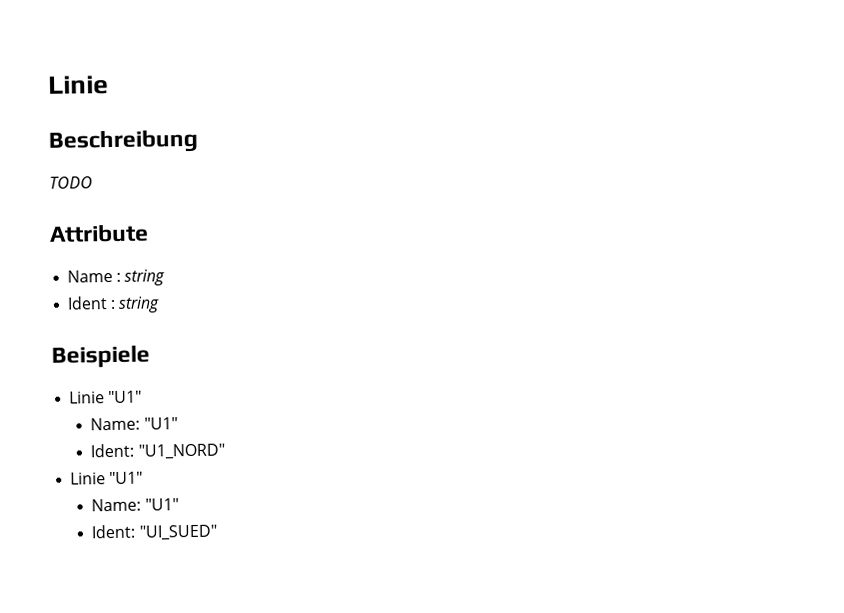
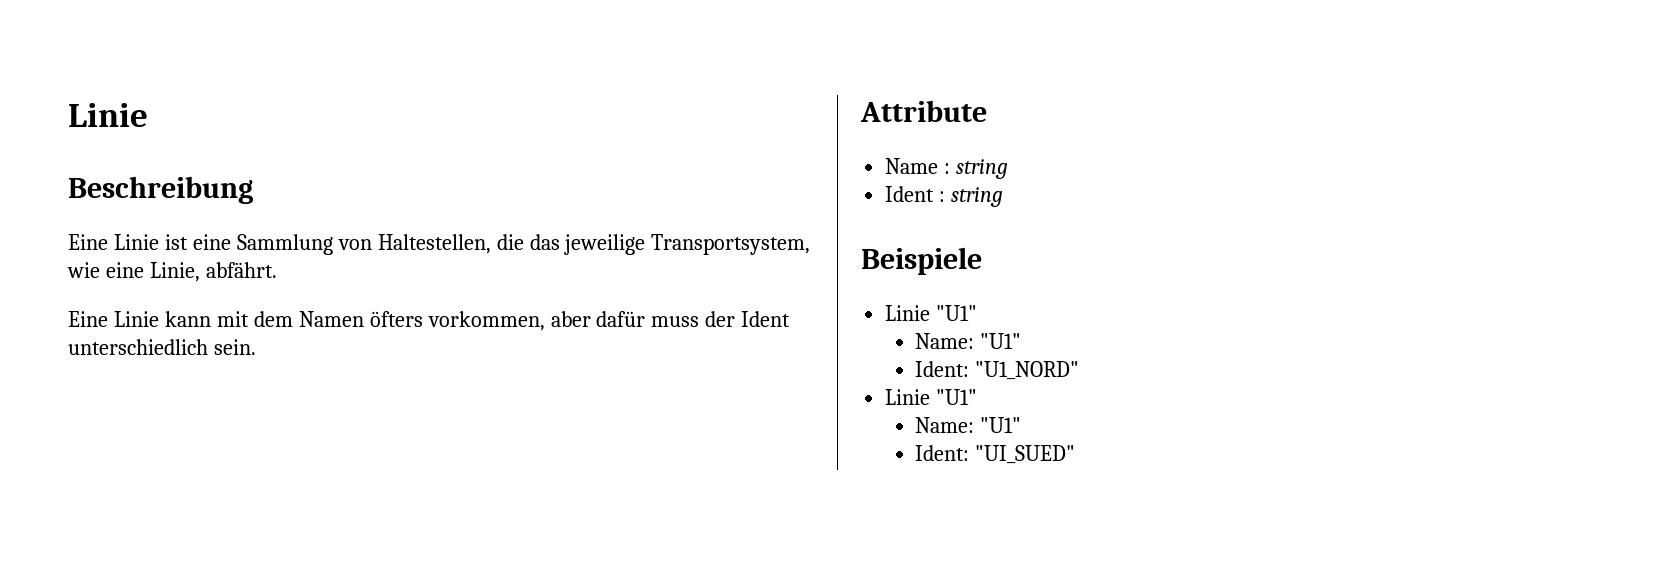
[49,176,93,189] TODO -> [68,234,811,255] [67,262,277,282] [68,311,791,331] [68,339,256,355] Eine Linie ist eine Sammlung von Haltestellen, die das jeweilige Transportsystem, wie eine Linie, abfährt. // Eine Linie kann mit dem Namen öfters vorkommen, aber dafür muss der Ident unterschiedlich sein.

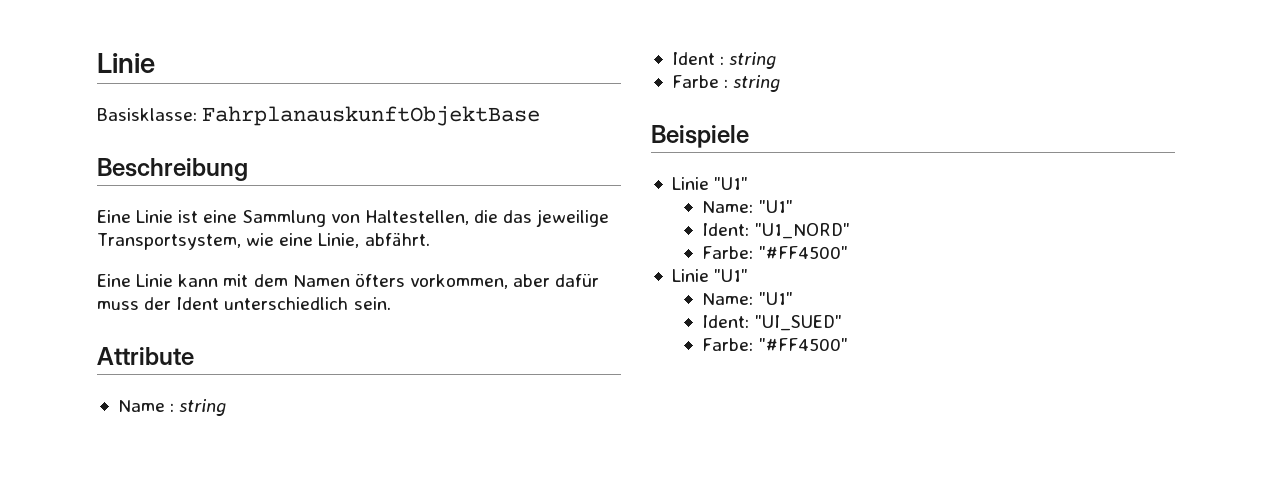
[68,103,148,127] Linie -> [97,53,155,73] [97,106,541,126] Linie // Basisklasse: FahrplanauskunftObjektBase
(1004, 197) none -> [671,75,781,92] // Farbe : string
(1080, 370) none -> [702,246,848,259] // Farbe: "#FF4500"
(1076, 454) none -> [702,338,848,351] // Farbe: "#FF4500"

